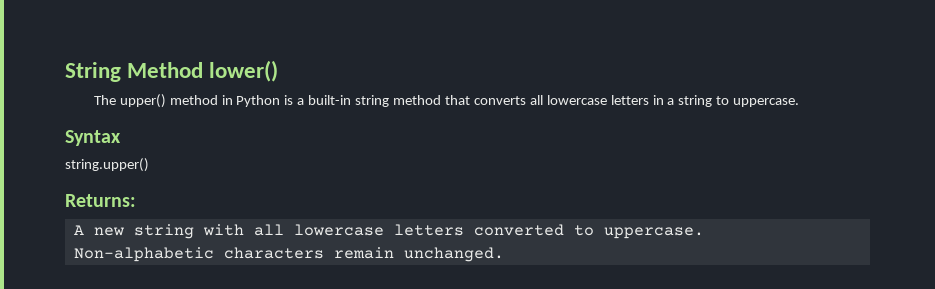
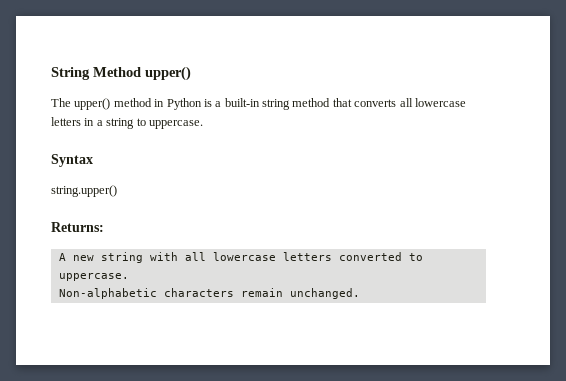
[209,60,279,82] lower() -> [145,66,191,81] upper()

